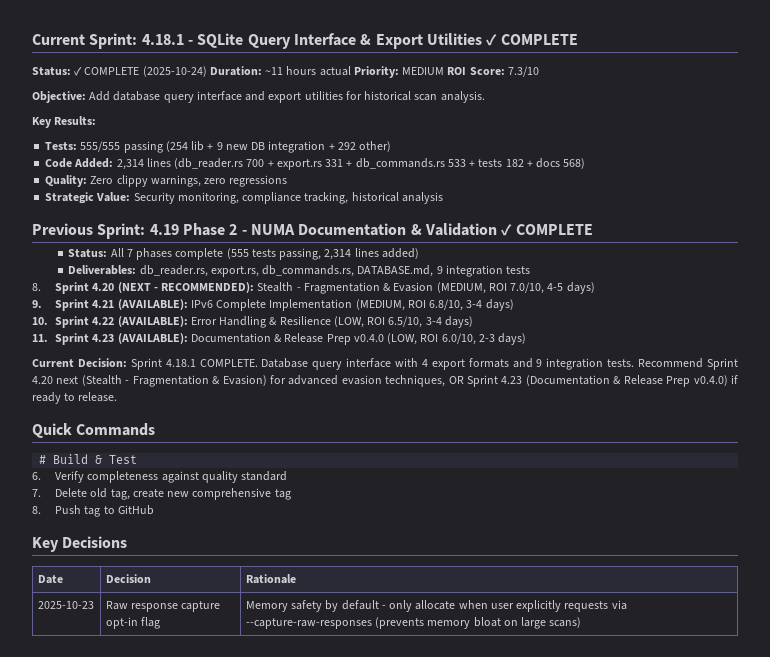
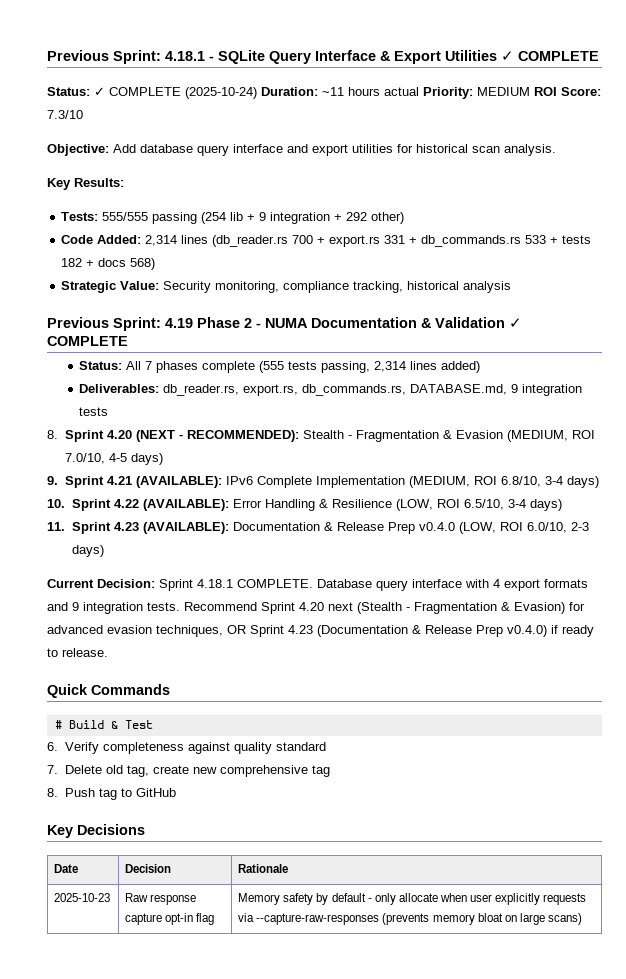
[32,34,85,45] Current -> [47,50,109,61] Previous
[225,142,266,150] new DB -> (267, 216) none
[45,175,288,187] // Quality: Zero clippy warnings, zero regressions -> (156, 264) none

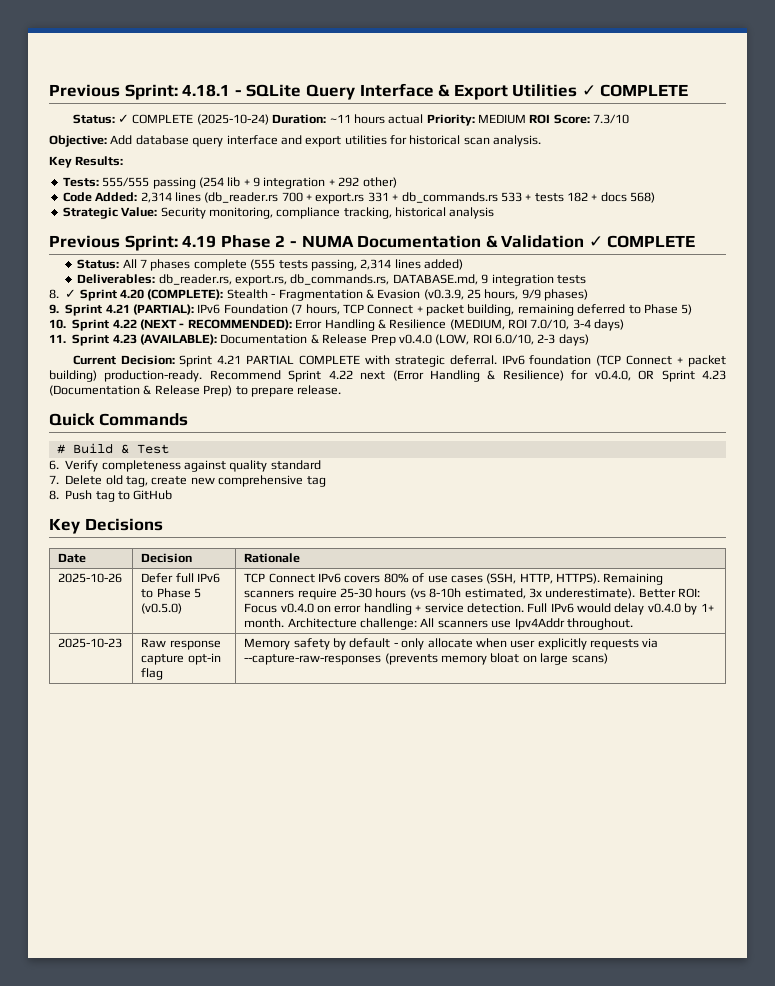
[64,430,299,442] Sprint 4.20 (NEXT - RECOMMENDED): -> [65,289,224,301] ✓ Sprint 4.20 (COMPLETE):
[506,430,595,442] [64,453,163,465] [47,476,599,488] (MEDIUM, ROI 7.0/10, 4-5 days) // 9. Sprint 4.21 (AVAILABLE): IPv6 Complete Implementation (MEDIUM, ROI 6.8/10, 3-4 days) -> [423,289,589,301] [49,304,693,316] (v0.3.9, 25 hours, 9/9 phases) // 9. Sprint 4.21 (PARTIAL): IPv6 Foundation (7 hours, TCP Connect + packet building, remaining deferred to Phase 5)
[142,499,229,511] (AVAILABLE): -> [140,319,292,330] (NEXT - RECOMMENDED):
[395,499,504,511] (LOW, ROI 6.5/10, -> [449,319,570,330] (MEDIUM, ROI 7.0/10,
[197,579,588,591] [47,602,585,614] [47,625,223,637] 4.18.1 COMPLETE. Database query interface with 4 export formats and 9 integration tests. Recommend Sprint 4.20 next (Stealth - Fragmentation & Evasion) for advanced evasion techniques, -> [217,355,726,367] [49,370,631,382] 4.21 PARTIAL COMPLETE with strategic deferral. IPv6 foundation (TCP Connect + packet building) production-ready. Recommend Sprint 4.22 next (Error Handling & Resilience) for v0.4.0,
[476,625,594,637] [47,648,58,657] Prep v0.4.0) if ready to -> [203,385,294,397] Prep) to prepare
(289, 868) none -> [58,573,123,583] [141,573,221,583] [141,588,202,598] [141,603,183,614] [244,573,664,585] [244,588,701,600] [244,603,714,615] [244,618,633,630] // 2025-10-26 | Defer full IPv6 to Phase 5 (v0.5.0) | TCP Connect IPv6 covers 80% of use cases (SSH, HTTP, HTTPS). Remaining scanners require 25-30 hours (vs 8-10h estimated, 3x underestimate). Better ROI: Focus v0.4.0 on error handling + service detection. Full IPv6 would delay v0.4.0 by 1+ month. Architecture challenge: All scanners use Ipv4Addr throughout.

